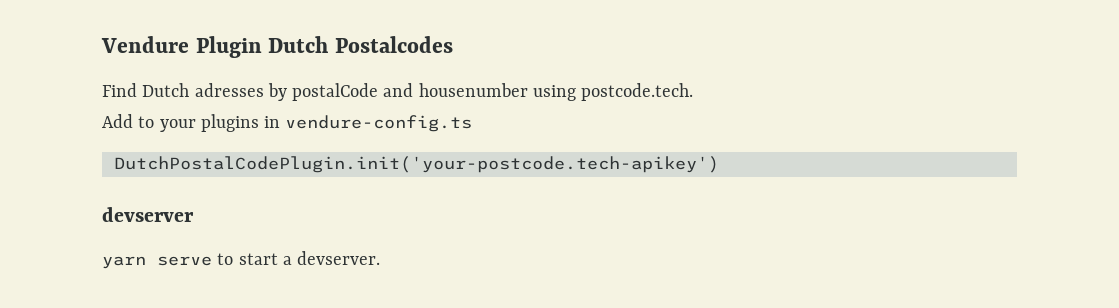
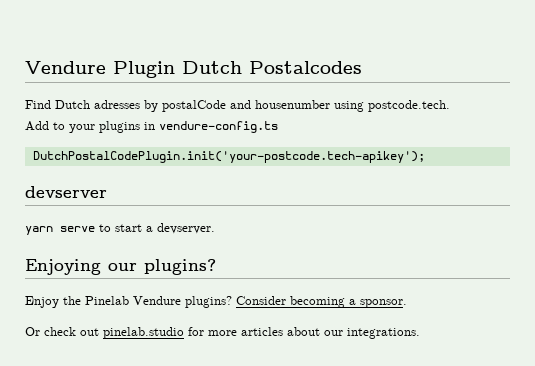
[113,156,719,173] DutchPostalCodePlugin.init('your-postcode.tech-apikey') -> [32,151,425,163] DutchPostalCodePlugin.init('your-postcode.tech-apikey');
(381, 258) none -> [25,259,216,275] [25,296,407,308] [25,327,420,339] // Enjoying our plugins? // Enjoy the Pinelab Vendure plugins? Consider becoming a sponsor. // Or check out pinelab.studio for more articles about our integrations.

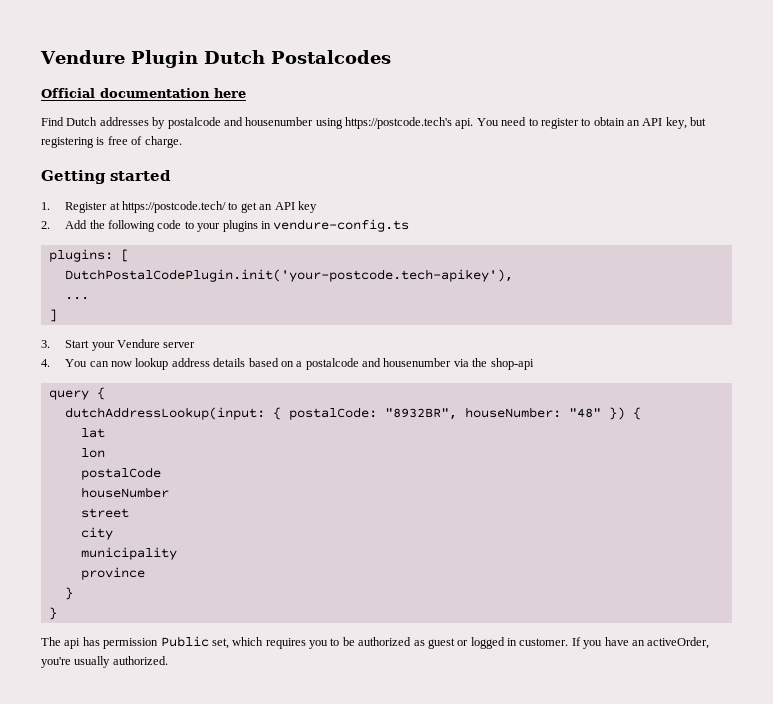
(362, 67) none -> [41,88,246,98] // Official documentation here
[94,100,450,112] [25,121,49,131] adresses by postalCode and housenumber using postcode.tech. // Add -> [99,117,707,129] [41,136,182,148] [41,170,171,184] [41,201,317,213] [41,220,182,232] addresses by postalcode and housenumber using https://postcode.tech's api. You need to register to obtain an API key, but registering is free of charge. // Getting started // 1. Register at https://postcode.tech/ to get an API key // 2. Add the following code
[32,151,425,163] [25,186,107,198] [25,223,215,235] [25,259,216,275] [25,296,407,308] [25,327,420,339] DutchPostalCodePlugin.init('your-postcode.tech-apikey'); // devserver // yarn serve to start a devserver. // Enjoying our plugins? // Enjoy the Pinelab Vendure plugins? Consider becoming a sponsor. // Or check out pinelab.studio for more articles about our integrations. -> [48,249,129,262] [64,269,513,282] [64,296,89,300] [48,309,57,322] [41,339,196,351] [41,358,534,370] [48,387,105,400] [64,407,641,420] [80,428,105,438] [80,448,105,458] [80,467,161,480] [80,487,169,498] [80,508,129,518] [80,527,113,540] [80,547,177,560] [80,567,145,580] [64,587,73,600] [48,607,57,620] [41,636,710,649] [41,656,168,668] plugins: [ // DutchPostalCodePlugin.init('your-postcode.tech-apikey'), // ... // ] // 3. Start your Vendure server // 4. You can now lookup address details based on a postalcode and housenumber via the shop-api // query { // dutchAddressLookup(input: { postalCode: "8932BR", houseNumber: "48" }) { // lat // lon // postalCode // houseNumber // street // city // municipality // province // } // } // The api has permission Public set, which requires you to be authorized as guest or logged in customer. If you have an activeOrder, you're usually authorized.

